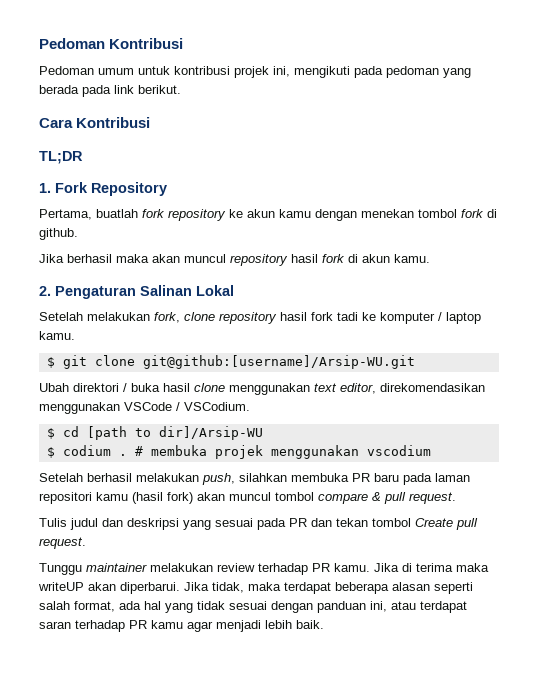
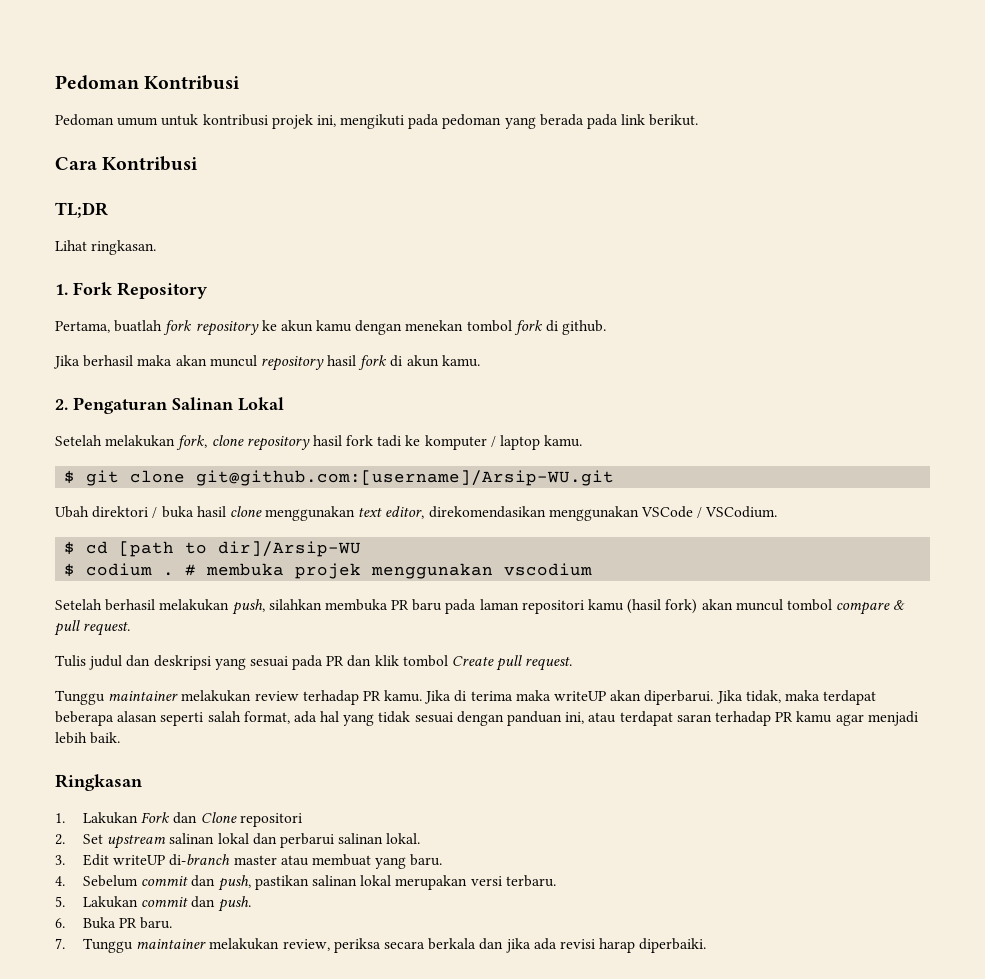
(83, 157) none -> [55,240,157,255] // Lihat ringkasan.
[142,355,415,369] git@github:[username]/Arsip-WU.git -> [196,470,615,486] git@github.com:[username]/Arsip-WU.git
[336,518,368,527] tekan -> [374,655,399,666] klik
(324, 624) none -> [55,774,142,791] [55,812,302,827] [55,833,421,849] [55,854,443,869] [55,875,556,891] [55,896,251,912] [55,917,173,929] [55,938,707,953] // Ringkasan // 1. Lakukan Fork dan Clone repositori // 2. Set upstream salinan lokal dan perbarui salinan lokal. // 3. Edit writeUP di-branch master atau membuat yang baru. // 4. Sebelum commit dan push, pastikan salinan lokal merupakan versi terbaru. // 5. Lakukan commit dan push. // 6. Buka PR baru. // 7. Tunggu maintainer melakukan review, periksa secara berkala dan jika ada revisi harap diperbaiki.

